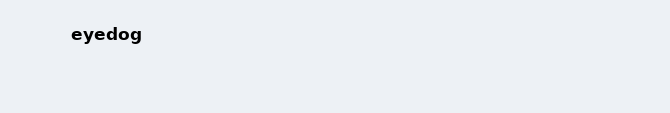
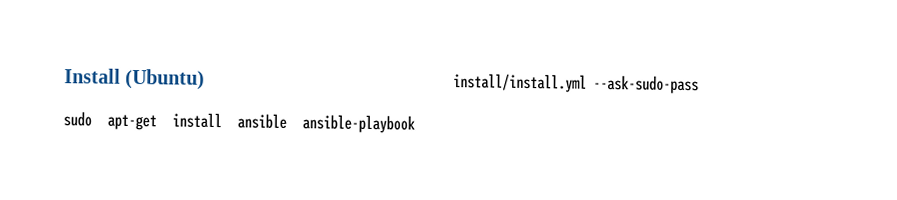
[71,27,142,44] eyedog -> [64,68,206,90] [63,111,415,134] [453,73,699,95] Install (Ubuntu) // sudo apt-get install ansible ansible-playbook install/install.yml --ask-sudo-pass

